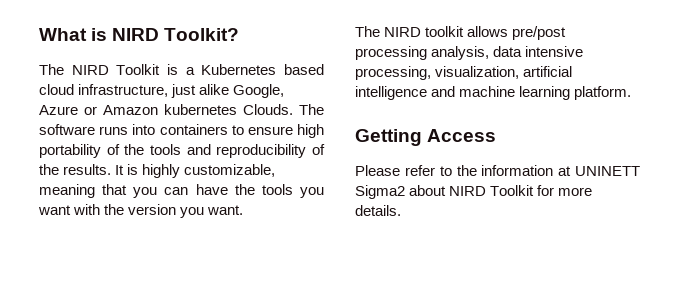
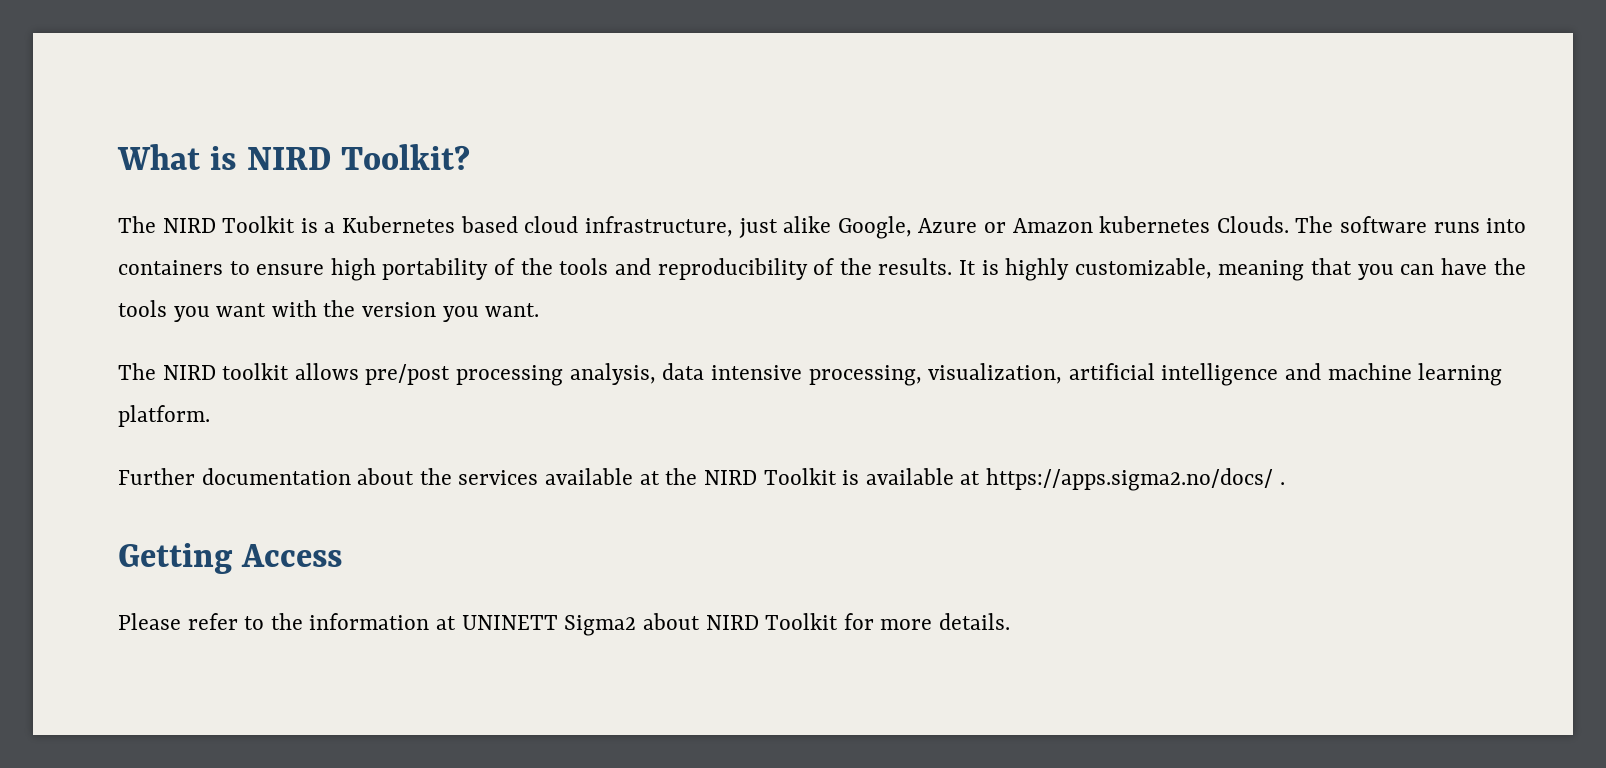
(632, 93) none -> [118,468,1285,491] // Further documentation about the services available at the NIRD Toolkit is available at https://apps.sigma2.no/docs/ .

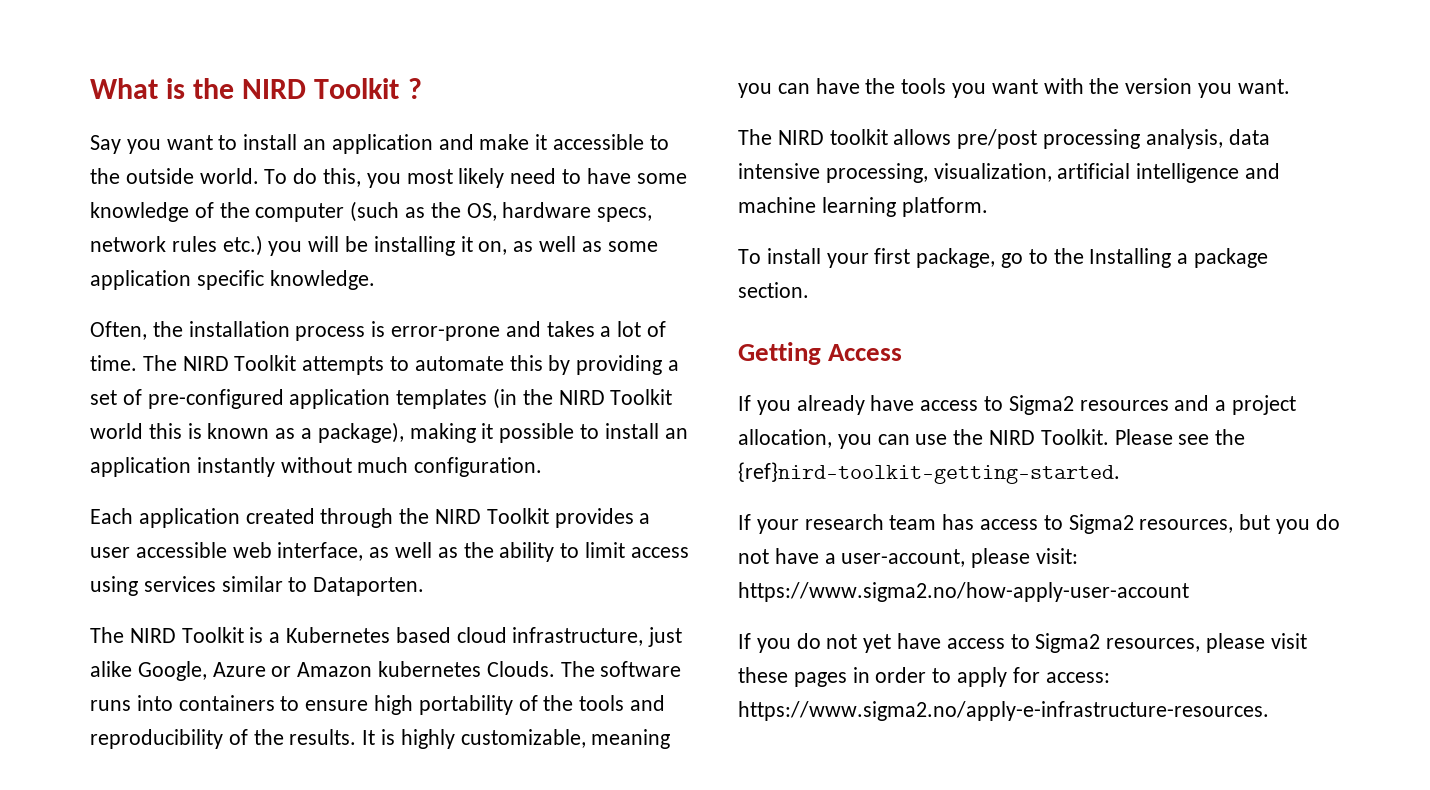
[246,144,470,170] NIRD Toolkit? -> [193,78,422,99] [90,134,669,154] [90,168,687,188] [90,201,653,222] [90,235,658,256] [90,270,375,290] [90,321,667,341] [90,355,680,375] [90,388,673,409] [90,422,688,443] [90,457,543,477] [90,508,651,528] [90,542,689,562] [90,576,425,596] the NIRD Toolkit ? // Say you want to install an application and make it accessible to the outside world. To do this, you most likely need to have some knowledge of the computer (such as the OS, hardware specs, network rules etc.) you will be installing it on, as well as some application specific knowledge. // Often, the installation process is error-prone and takes a lot of time. The NIRD Toolkit attempts to automate this by providing a set of pre-configured application templates (in the NIRD Toolkit world this is known as a package), making it possible to install an application instantly without much configuration. // Each application created through the NIRD Toolkit provides a user accessible web interface, as well as the ability to limit access using services similar to Dataporten.
[1311,258,1353,275] that -> (671, 739) none
[118,468,1285,491] [118,543,343,574] [118,613,1010,636] Further documentation about the services available at the NIRD Toolkit is available at https://apps.sigma2.no/docs/ . // Getting Access // Please refer to the information at UNINETT Sigma2 about NIRD Toolkit for more details. -> [738,248,1269,268] [738,282,809,298] [738,342,903,365] [738,395,1297,415] [738,429,1246,449] [738,462,1120,484] [738,514,1340,534] [738,548,1079,568] [738,582,1189,602] [738,633,1307,653] [738,667,1110,687] [738,701,1269,721] To install your first package, go to the Installing a package section. // Getting Access // If you already have access to Sigma2 resources and a project allocation, you can use the NIRD Toolkit. Please see the {ref}nird-toolkit-getting-started. // If your research team has access to Sigma2 resources, but you do not have a user-account, please visit: https://www.sigma2.no/how-apply-user-account // If you do not yet have access to Sigma2 resources, please visit these pages in order to apply for access: https://www.sigma2.no/apply-e-infrastructure-resources.

